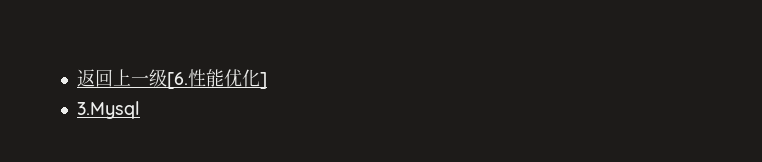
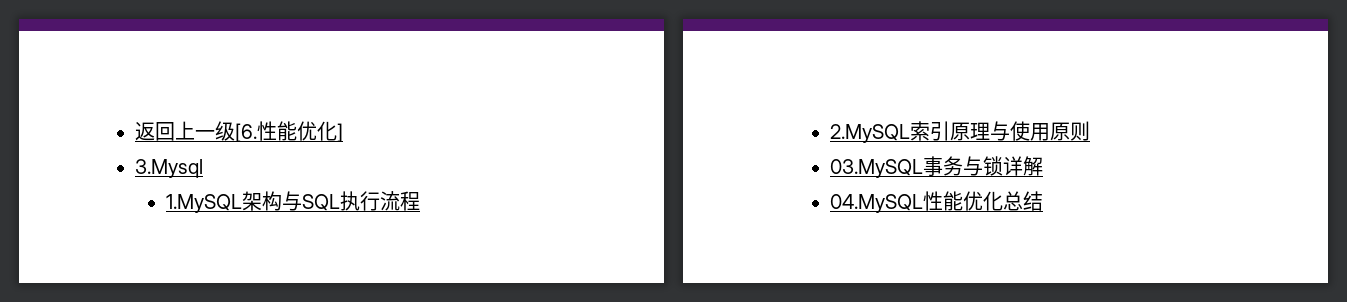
(140, 110) none -> [166,191,421,213] [830,121,1091,143] [830,156,1044,178] [830,191,1044,213] // 1.MySQL架构与SQL执行流程 // 2.MySQL索引原理与使用原则 // 03.MySQL事务与锁详解 // 04.MySQL性能优化总结

